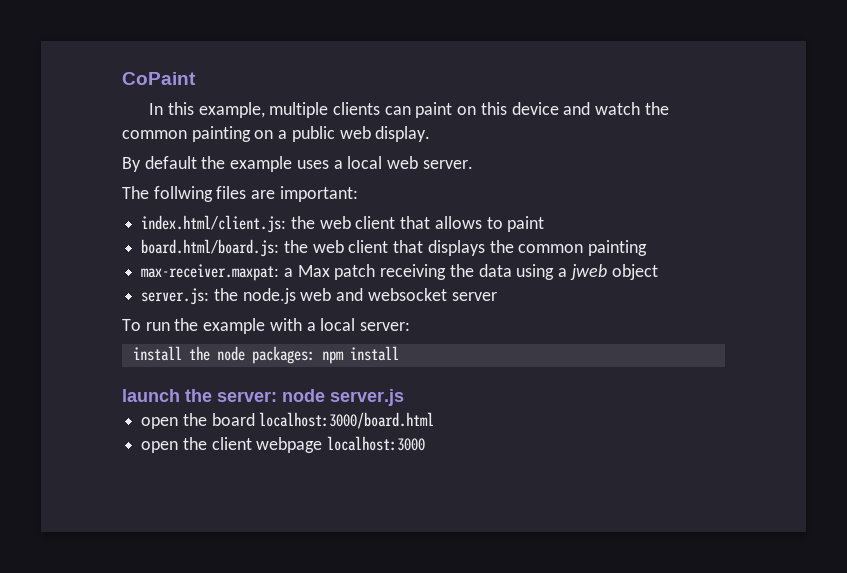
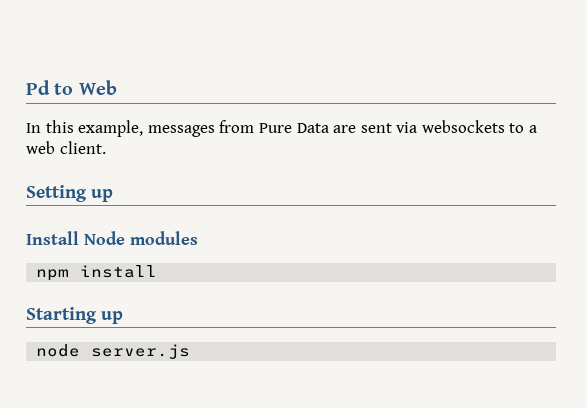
[122,72,196,85] CoPaint -> [26,80,117,95] Pd to Web
[269,102,669,118] [122,126,431,142] [122,156,473,172] [122,186,358,202] [141,215,545,233] [141,239,648,257] [141,264,658,281] [141,288,497,305] [122,318,411,334] [132,346,315,364] multiple clients can paint on this device and watch the common painting on a public web display. // By default the example uses a local web server. // The follwing files are important: // index.html/client.js: the web client that allows to paint // board.html/board.js: the web client that displays the common painting // max-receiver.maxpat: a Max patch receiving the data using a jweb object // server.js: the node.js web and websocket server // To run the example with a local server: // install the node packages: -> [147,120,538,137] [26,141,106,154] [26,185,113,202] [26,231,198,245] messages from Pure Data are sent via websockets to a web client. // Setting up // Install Node modules //
[122,389,277,402] launch the server: -> [26,307,123,324] Starting up //
[141,412,435,429] [141,436,426,453] // open the board localhost:3000/board.html // open the client webpage localhost:3000 -> (191, 351) none

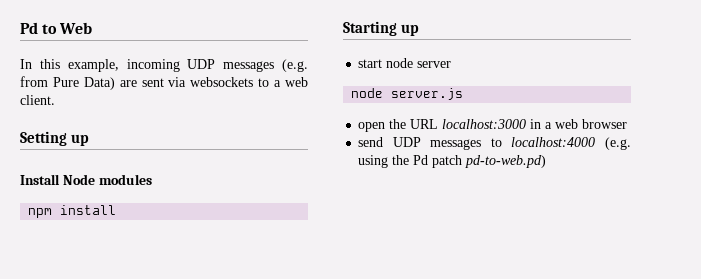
[147,125,215,137] messages -> [126,59,308,72] incoming UDP messages (e.g.
[296,123,329,133] Data -> [83,77,115,90] Data)
(123, 317) none -> [358,58,452,68] // start node server
(191, 351) none -> [358,119,628,132] [358,137,631,150] [358,155,547,168] // open the URL localhost:3000 in a web browser // send UDP messages to localhost:4000 (e.g. using the Pd patch pd-to-web.pd)

